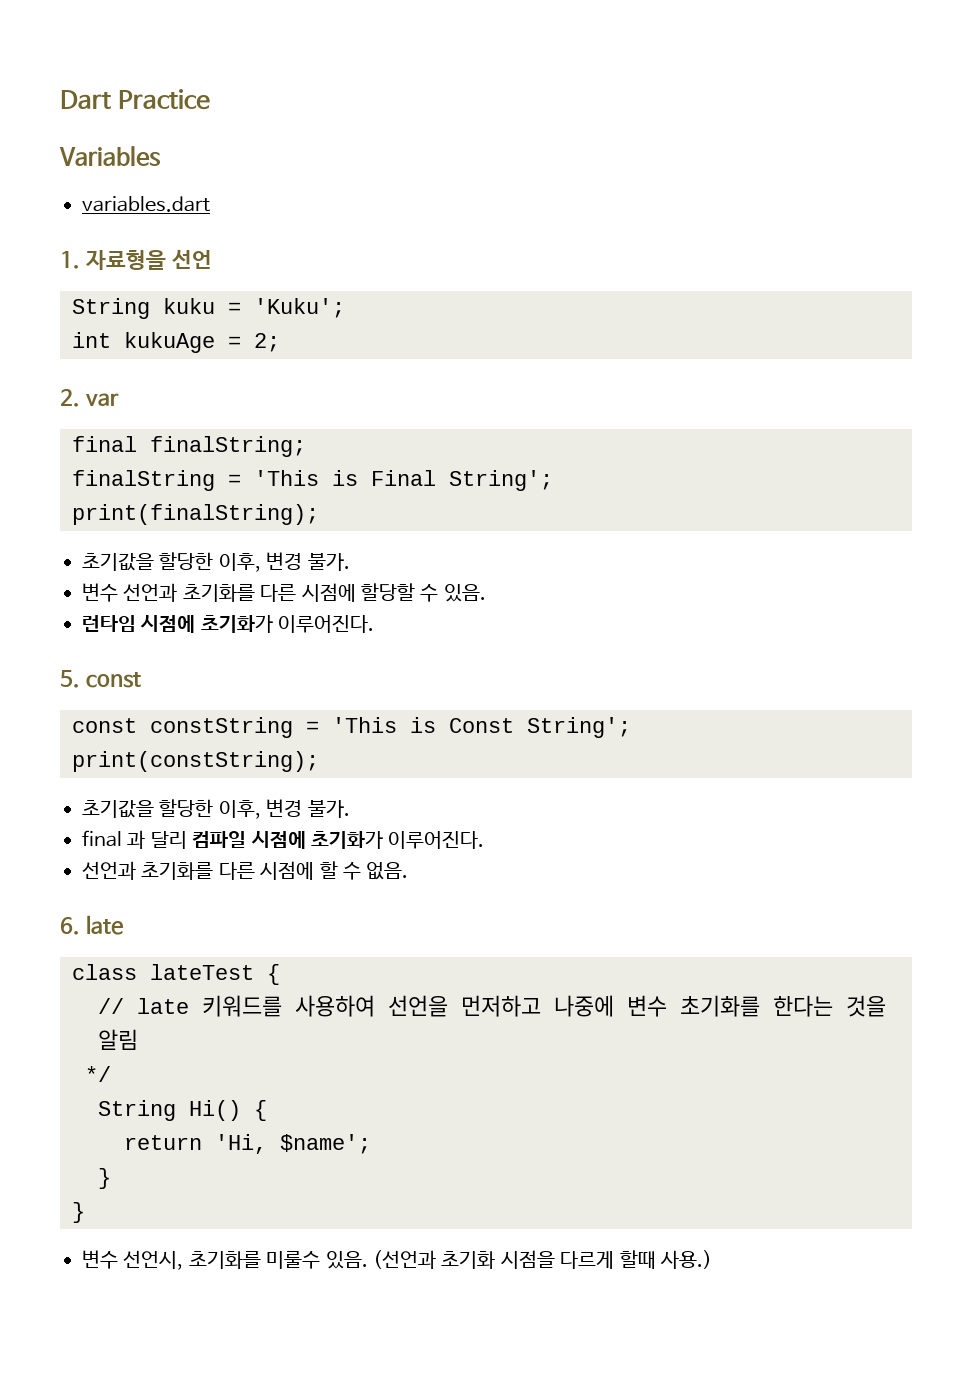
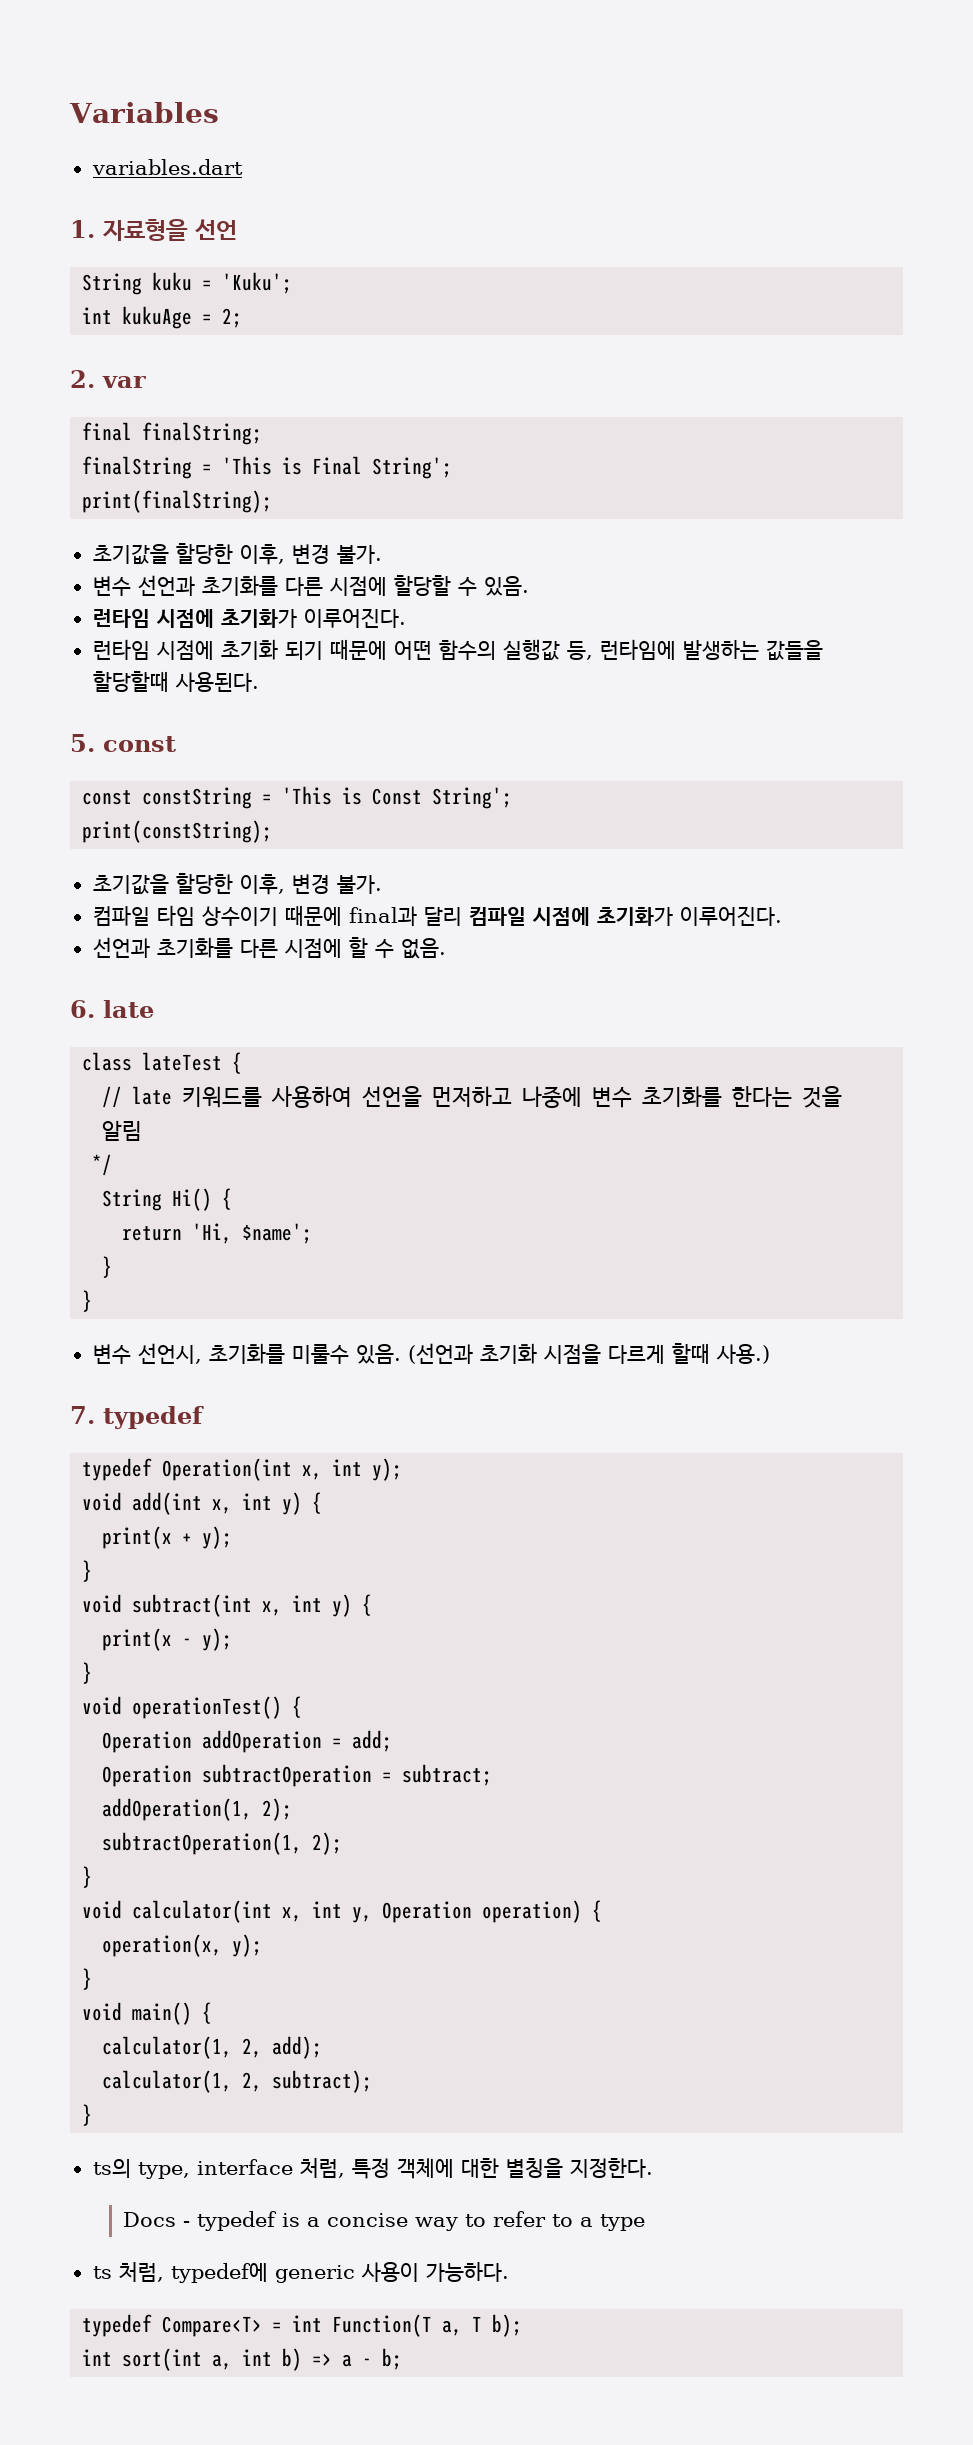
[60,89,210,110] Dart Practice // -> (69, 112) none
(375, 624) none -> [92,639,823,661] [92,671,259,692] // 런타임 시점에 초기화 되기 때문에 어떤 함수의 실행값 등, 런타임에 발생하는 값들을 할당할때 사용된다.
[82,830,146,849] final 과 -> [92,905,417,926] 컴파일 타임 상수이기 때문에 final과
(712, 1259) none -> [70,1406,204,1429] [82,1458,403,1481] [82,1492,323,1515] [102,1526,233,1549] [82,1560,93,1582] [82,1594,373,1617] [102,1628,233,1651] [82,1662,93,1684] [82,1696,303,1719] [102,1730,393,1753] [102,1764,493,1787] [102,1798,293,1821] [102,1832,343,1855] [82,1866,93,1888] [82,1900,603,1923] [102,1934,263,1957] [82,1968,93,1990] [82,2002,213,2025] [102,2036,323,2059] [102,2070,373,2093] [82,2104,93,2126] [92,2158,653,2179] [123,2211,646,2231] [92,2262,509,2283] [82,2314,523,2337] [82,2348,403,2371] // 7. typedef // typedef Operation(int x, int y); // void add(int x, int y) { // print(x + y); // } // void subtract(int x, int y) { // print(x - y); // } // void operationTest() { // Operation addOperation = add; // Operation subtractOperation = subtract; // addOperation(1, 2); // subtractOperation(1, 2); // } // void calculator(int x, int y, Operation operation) { // operation(x, y); // } // void main() { // calculator(1, 2, add); // calculator(1, 2, subtract); // } // ts의 type, interface 처럼, 특정 객체에 대한 별칭을 지정한다. // Docs - typedef is a concise way to refer to a type // ts 처럼, typedef에 generic 사용이 가능하다. // typedef Compare<T> = int Function(T a, T b); // int sort(int a, int b) => a - b;

